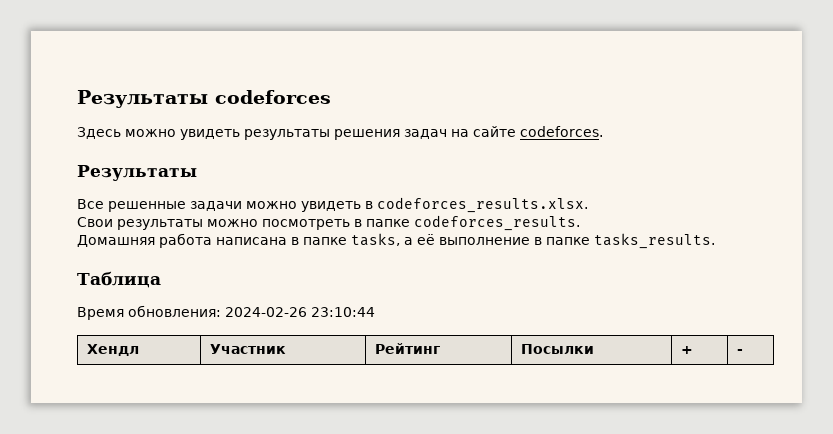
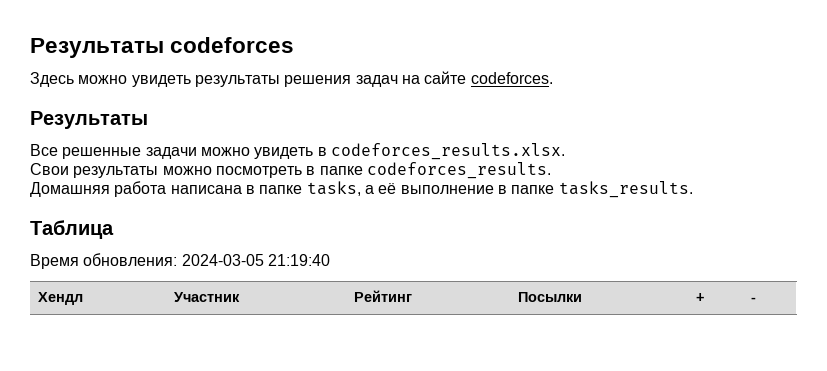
[225,307,375,317] 2024-02-26 23:10:44 -> [181,254,330,266] 2024-03-05 21:19:40

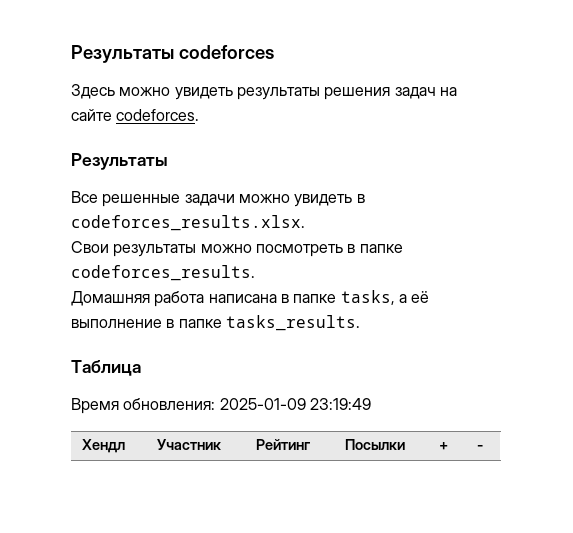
[181,254,330,266] 2024-03-05 21:19:40 -> [219,398,371,410] 2025-01-09 23:19:49

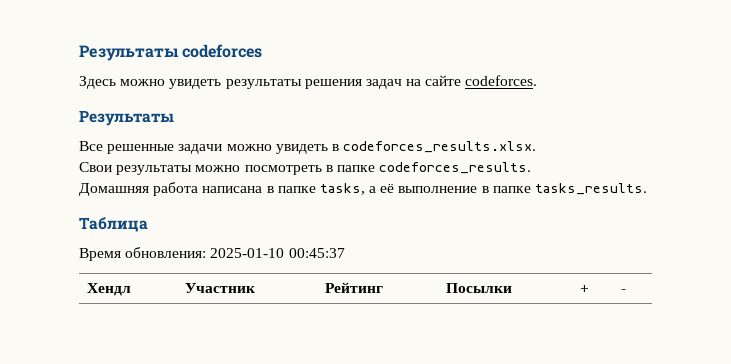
[219,398,371,410] 2025-01-09 23:19:49 -> [210,248,345,258] 2025-01-10 00:45:37

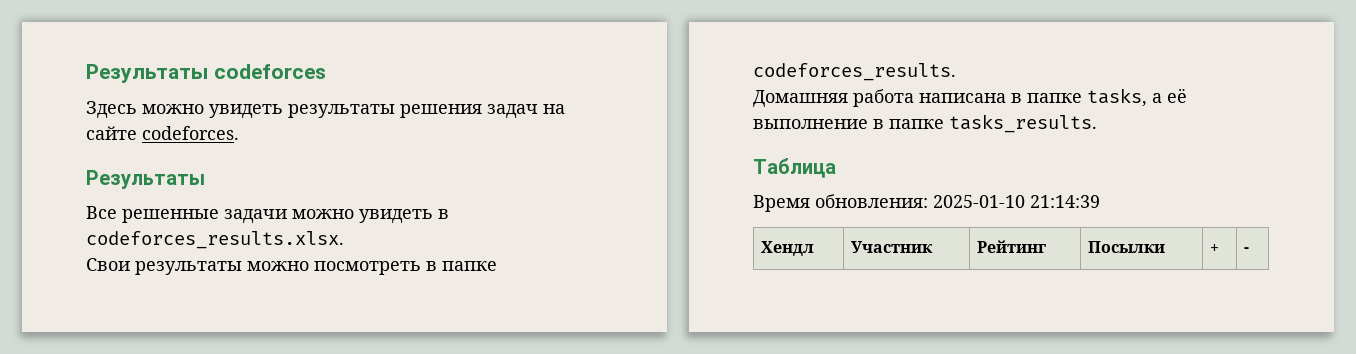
[288,248,345,258] 00:45:37 -> [1030,195,1100,208] 21:14:39

